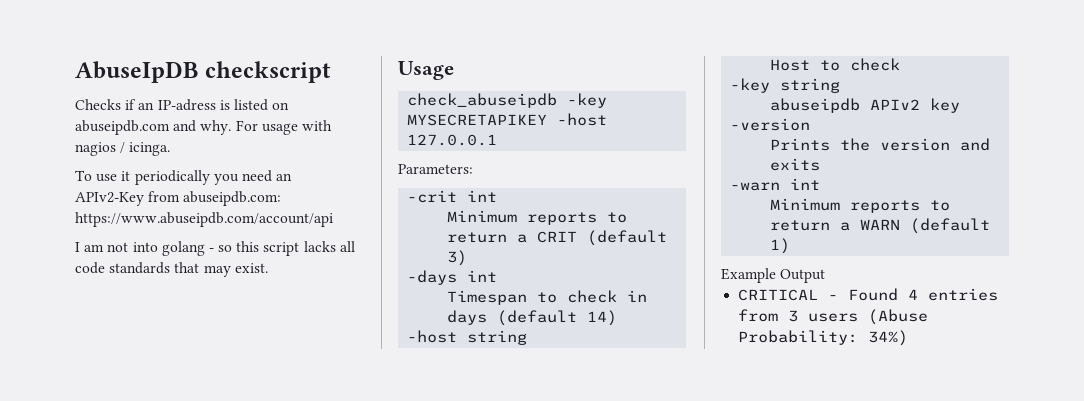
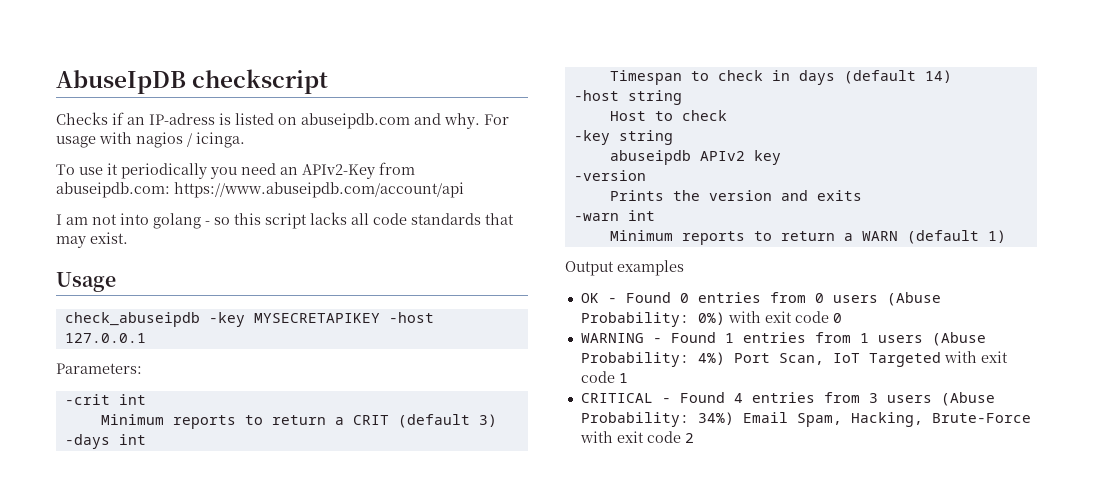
[721,268,776,283] Example -> (1006, 236) none
(826, 276) none -> [617,260,684,276] [580,292,941,306] [580,311,842,327] [580,332,986,346] [580,351,1008,367] [580,371,628,383] examples // OK - Found 0 entries from 0 users (Abuse Probability: 0%) with exit code 0 // WARNING - Found 1 entries from 1 users (Abuse Probability: 4%) Port Scan, IoT Targeted with exit code 1
(909, 338) none -> [742,412,1031,427] [579,431,694,443] Email Spam, Hacking, Brute-Force with exit code 2

